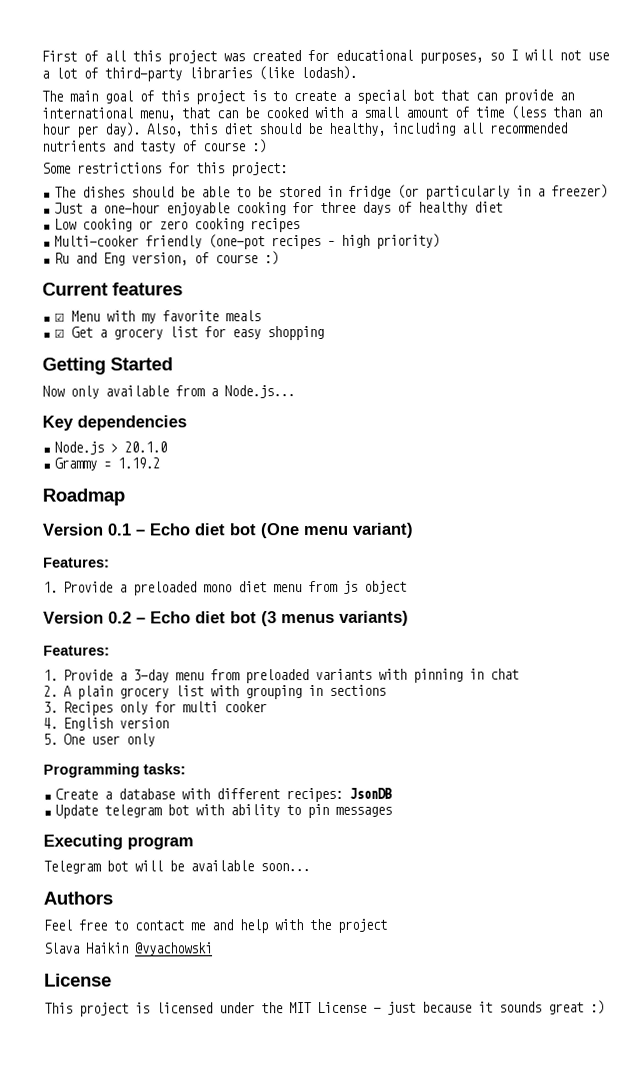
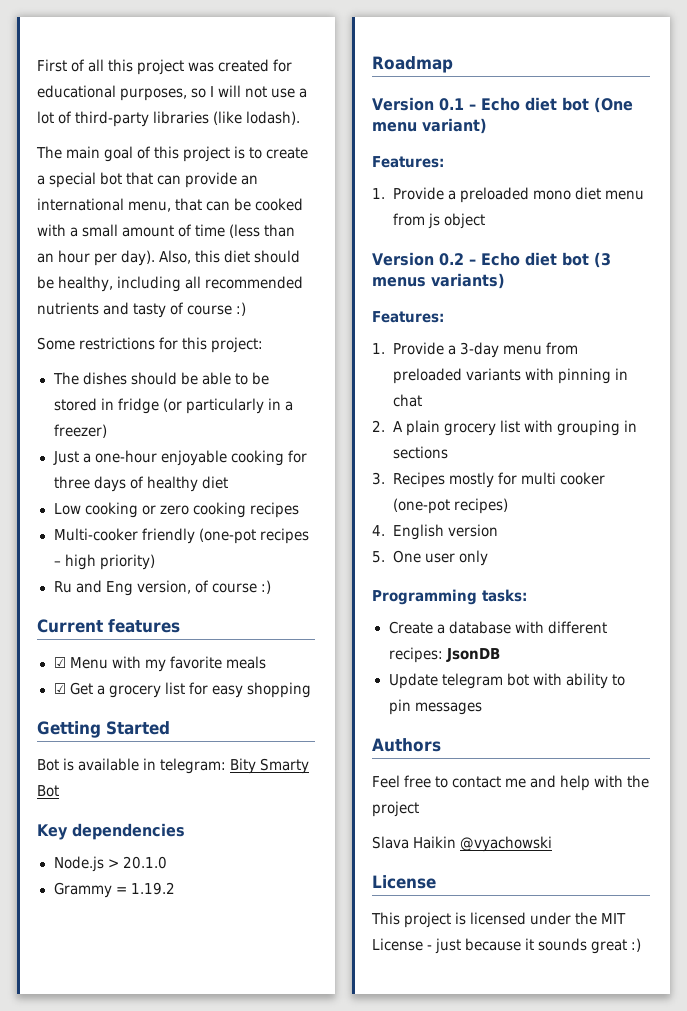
[42,385,295,399] Now only available from a Node.js... -> [37,758,310,774] [37,785,59,797] Bot is available in telegram: Bity Smarty Bot
[118,701,148,715] only -> [448,472,494,488] mostly
(267, 707) none -> [392,498,508,514] (one-pot recipes)
[43,834,194,850] [43,860,310,874] // Executing program // Telegram bot will be available soon... -> (482, 708) none

